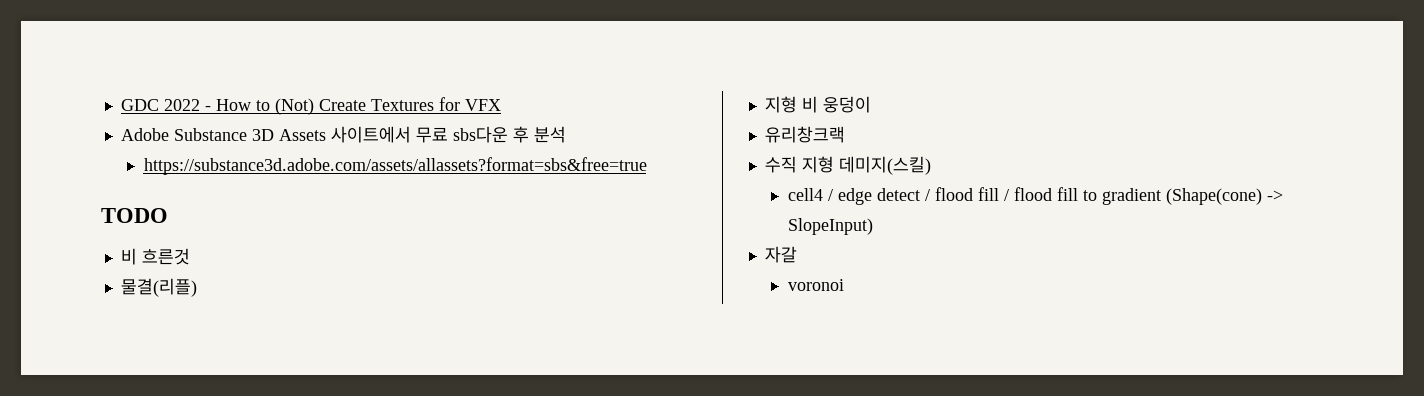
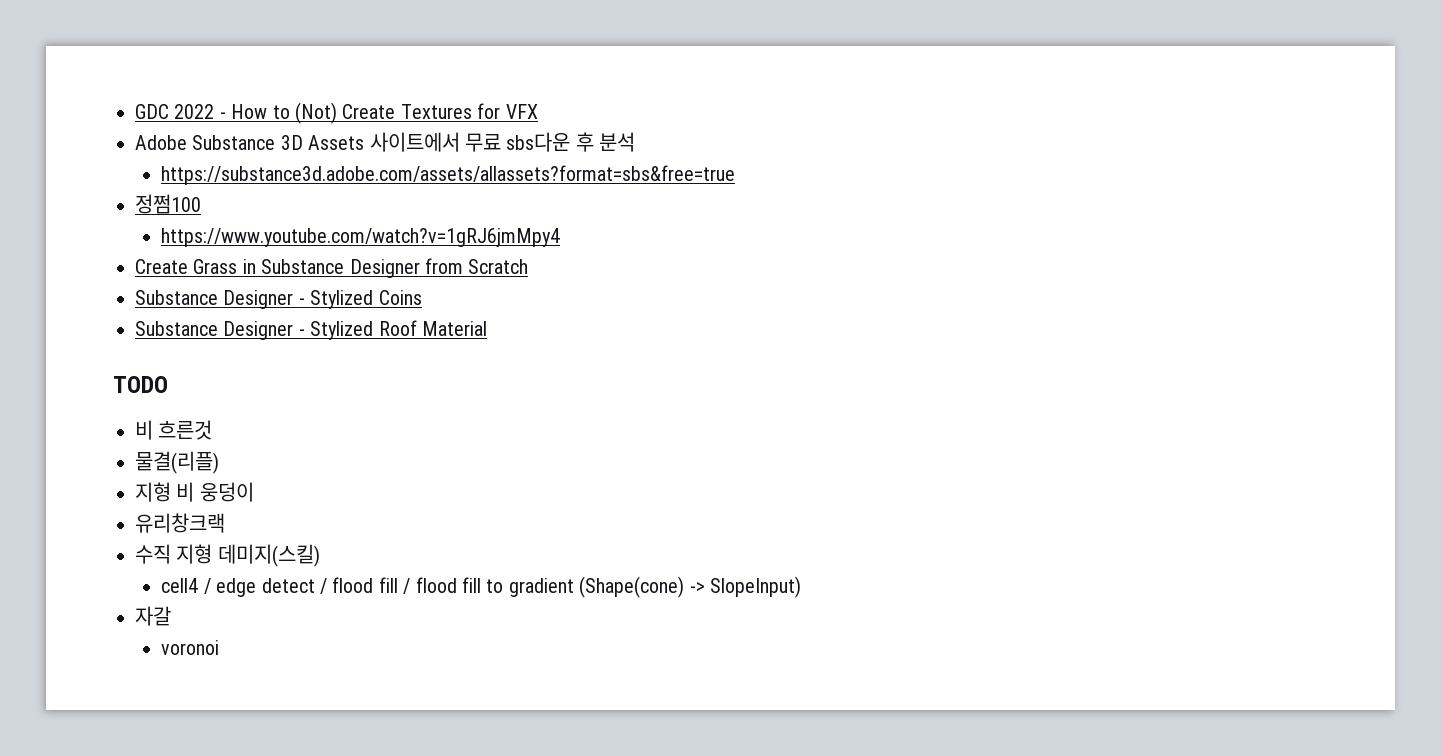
(647, 166) none -> [135,194,201,214] [161,228,561,247] [135,258,529,278] [135,290,422,309] [135,320,487,340] // 정쩜100 // https://www.youtube.com/watch?v=1gRJ6jmMpy4 // Create Grass in Substance Designer from Scratch // Substance Designer - Stylized Coins // Substance Designer - Stylized Roof Material

